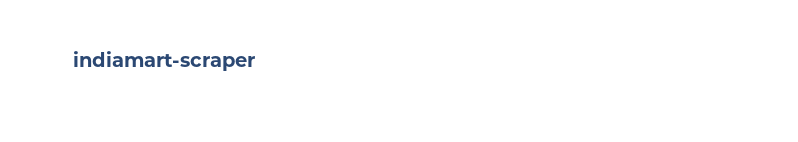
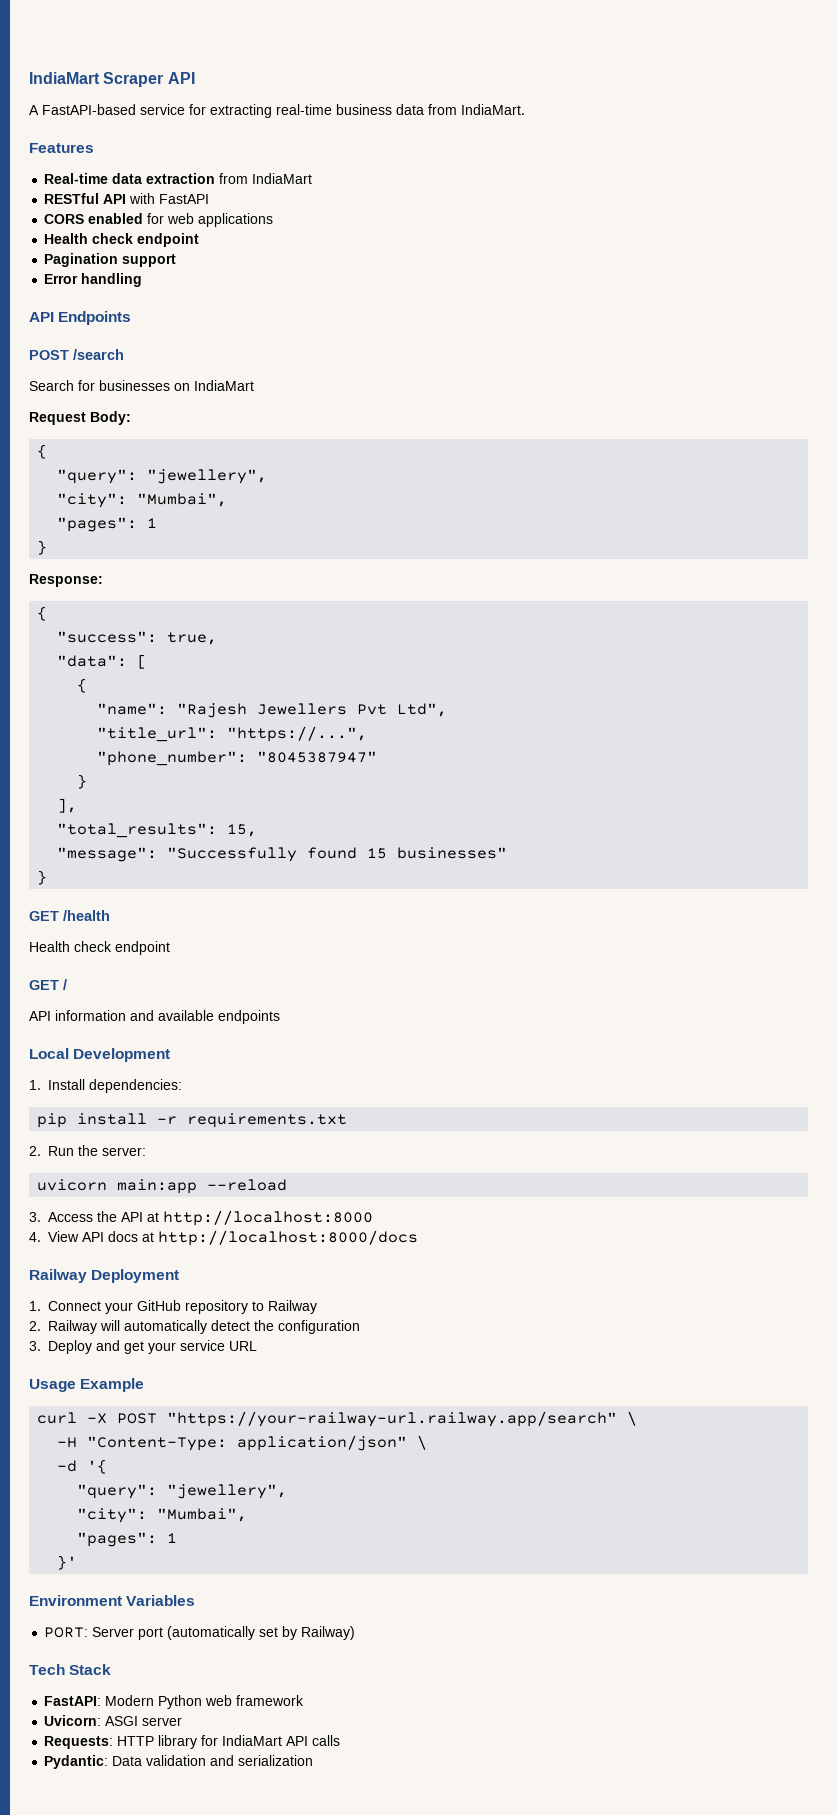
[73,51,255,71] indiamart-scraper -> [29,72,195,87] [29,104,525,118] [29,143,94,153] [44,173,313,184] [44,193,210,204] [44,213,274,227] [44,233,200,247] [44,253,177,267] [44,273,143,287] [29,311,132,325] [29,349,124,360] [29,380,254,391] [29,411,131,425] [37,444,48,459] [57,469,268,484] [57,493,228,508] [57,517,158,532] [37,540,48,555] [29,574,103,587] [37,606,48,621] [57,631,218,645] [57,654,148,669] [77,678,88,693] [97,703,448,718] [97,726,368,742] [97,751,378,766] [77,774,88,789] [57,798,78,813] [57,823,258,838] [57,847,508,862] [37,870,48,885] [29,910,110,921] [29,941,170,955] [29,979,67,990] [29,1010,280,1024] [29,1048,171,1062] [29,1079,182,1093] [37,1113,348,1128] [29,1145,146,1156] [37,1179,288,1194] [29,1210,373,1226] [29,1230,418,1246] [29,1269,180,1283] [29,1300,317,1314] [29,1320,360,1334] [29,1340,257,1354] [29,1378,145,1392] [37,1411,638,1427] [57,1435,428,1451] [57,1459,108,1474] [77,1484,288,1499] [77,1508,248,1523] [77,1532,178,1547] [57,1555,78,1570] [29,1595,196,1606] [44,1626,356,1640] [29,1664,112,1675] [44,1695,305,1709] [44,1715,183,1726] [44,1735,341,1749] [44,1755,314,1769] IndiaMart Scraper API // A FastAPI-based service for extracting real-time business data from IndiaMart. // Features // Real-time data extraction from IndiaMart // RESTful API with FastAPI // CORS enabled for web applications // Health check endpoint // Pagination support // Error handling // API Endpoints // POST /search // Search for businesses on IndiaMart // Request Body: // { // "query": "jewellery", // "city": "Mumbai", // "pages": 1 // } // Response: // { // "success": true, // "data": [ // { // "name": "Rajesh Jewellers Pvt Ltd", // "title_url": "https://...", // "phone_number": "8045387947" // } // ], // "total_results": 15, // "message": "Successfully found 15 businesses" // } // GET /health // Health check endpoint // GET / // API information and available endpoints // Local Development // 1. Install dependencies: // pip install -r requirements.txt // 2. Run the server: // uvicorn main:app --reload // 3. Access the API at http://localhost:8000 // 4. View API docs at http://localhost:8000/docs // Railway Deployment // 1. Connect your GitHub repository to Railway // 2. Railway will automatically detect the configuration // 3. Deploy and get your service URL // Usage Example // curl -X POST "https://your-railway-url.railway.app/search" \ // -H "Content-Type: application/json" \ // -d '{ // "query": "jewellery", // "city": "Mumbai", // "pages": 1 // }' // Environment Variables // PORT: Server port (automatically set by Railway) // Tech Stack // FastAPI: Modern Python web framework // Uvicorn: ASGI server // Requests: HTTP library for IndiaMart API calls // Pydantic: Data validation and serialization

